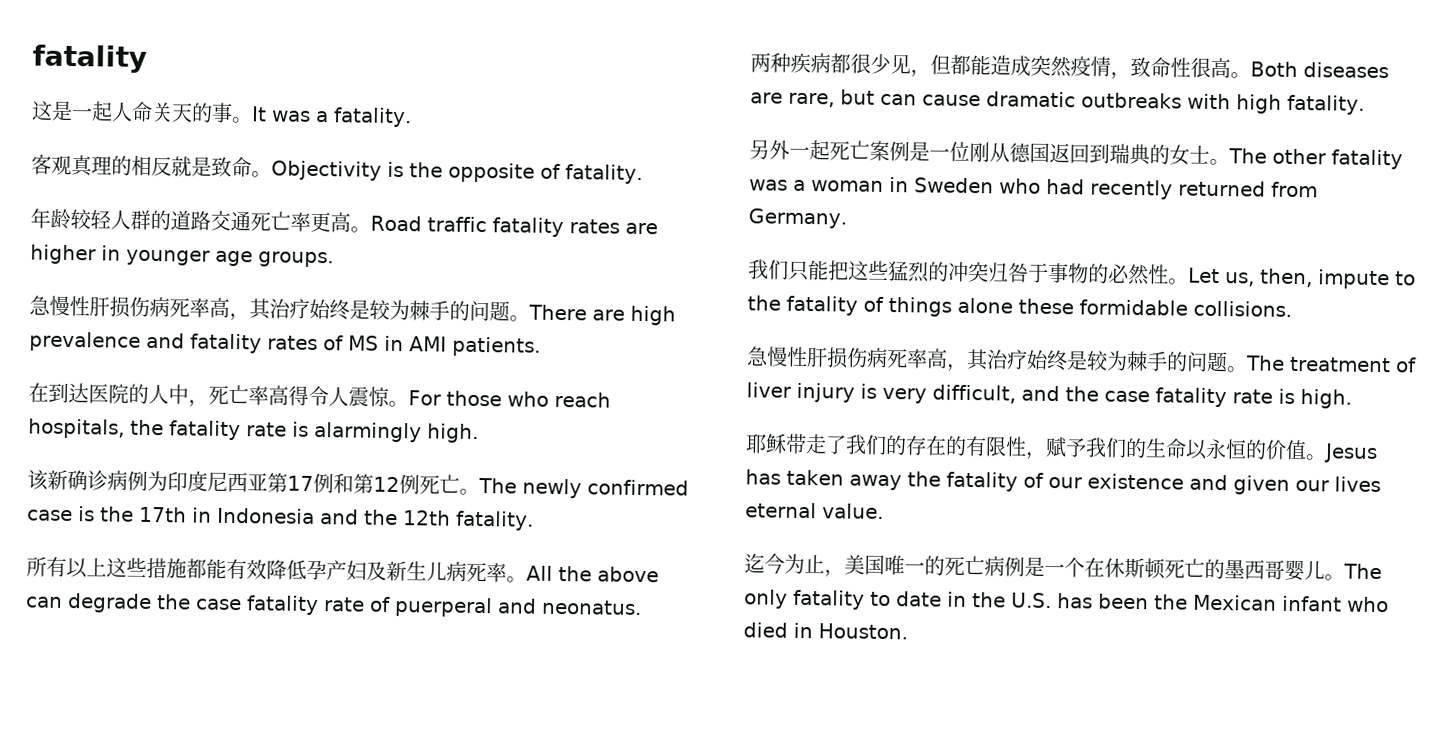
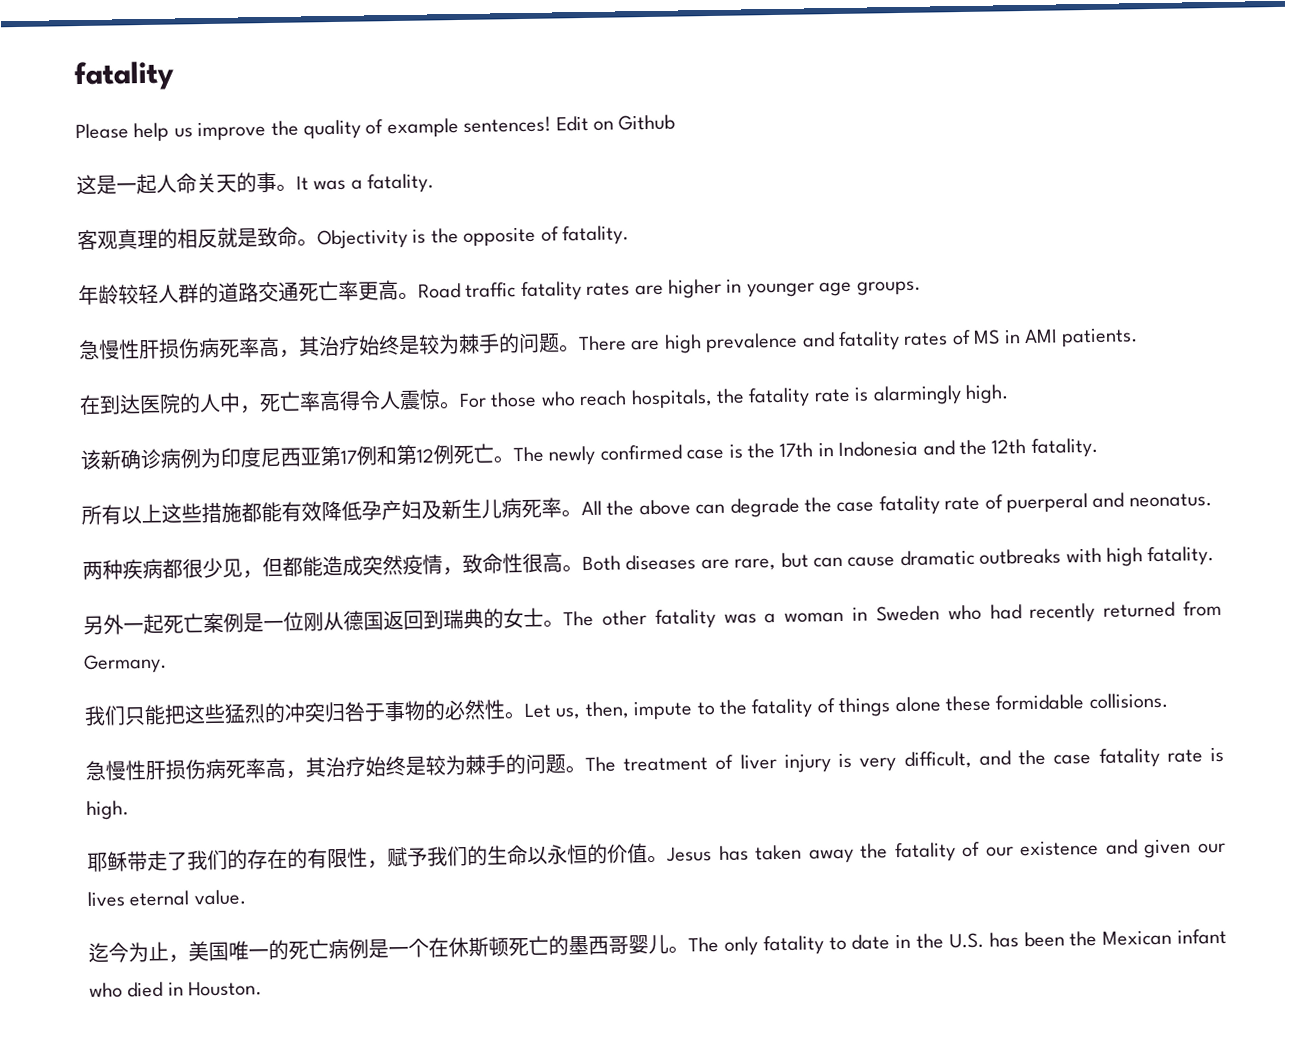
[32,44,147,73] fatality -> [74,60,174,92] [75,114,676,143] fatality // Please help us improve the quality of example sentences! Edit on Github

